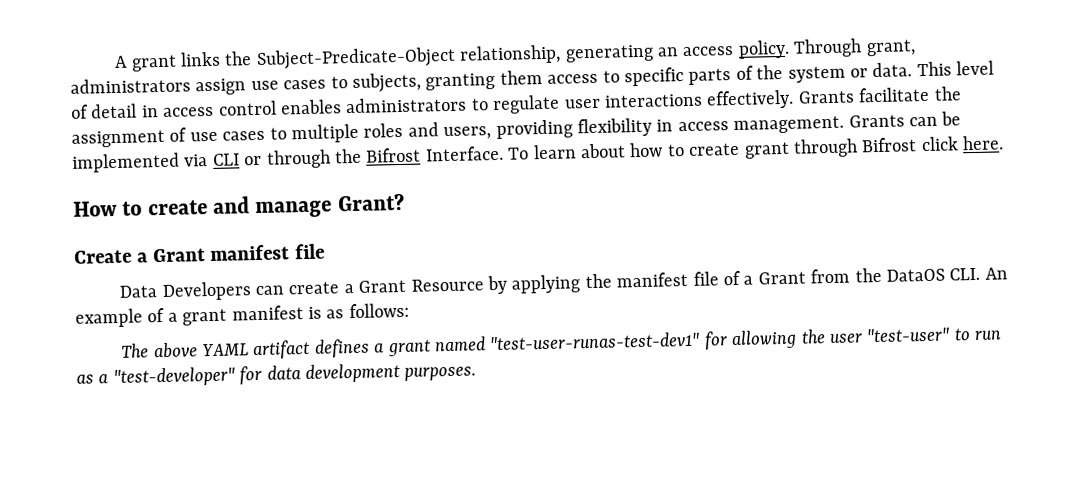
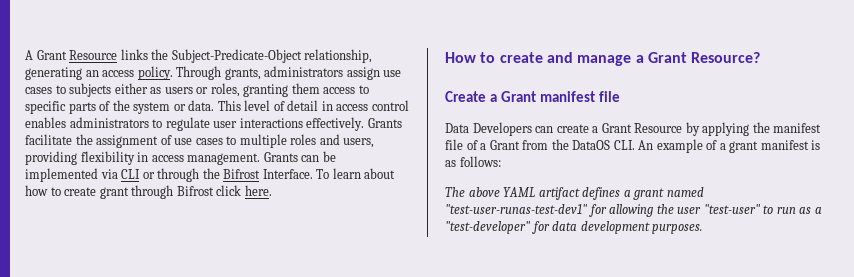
[130,54,177,72] grant -> [36,50,118,60] Grant Resource
[865,39,916,57] grant, -> [224,68,261,80] grants,
[352,72,421,93] subjects, -> [69,83,240,97] subjects either as users or roles,
[336,192,405,212] Grant? -> [635,52,761,63] a Grant Resource?

